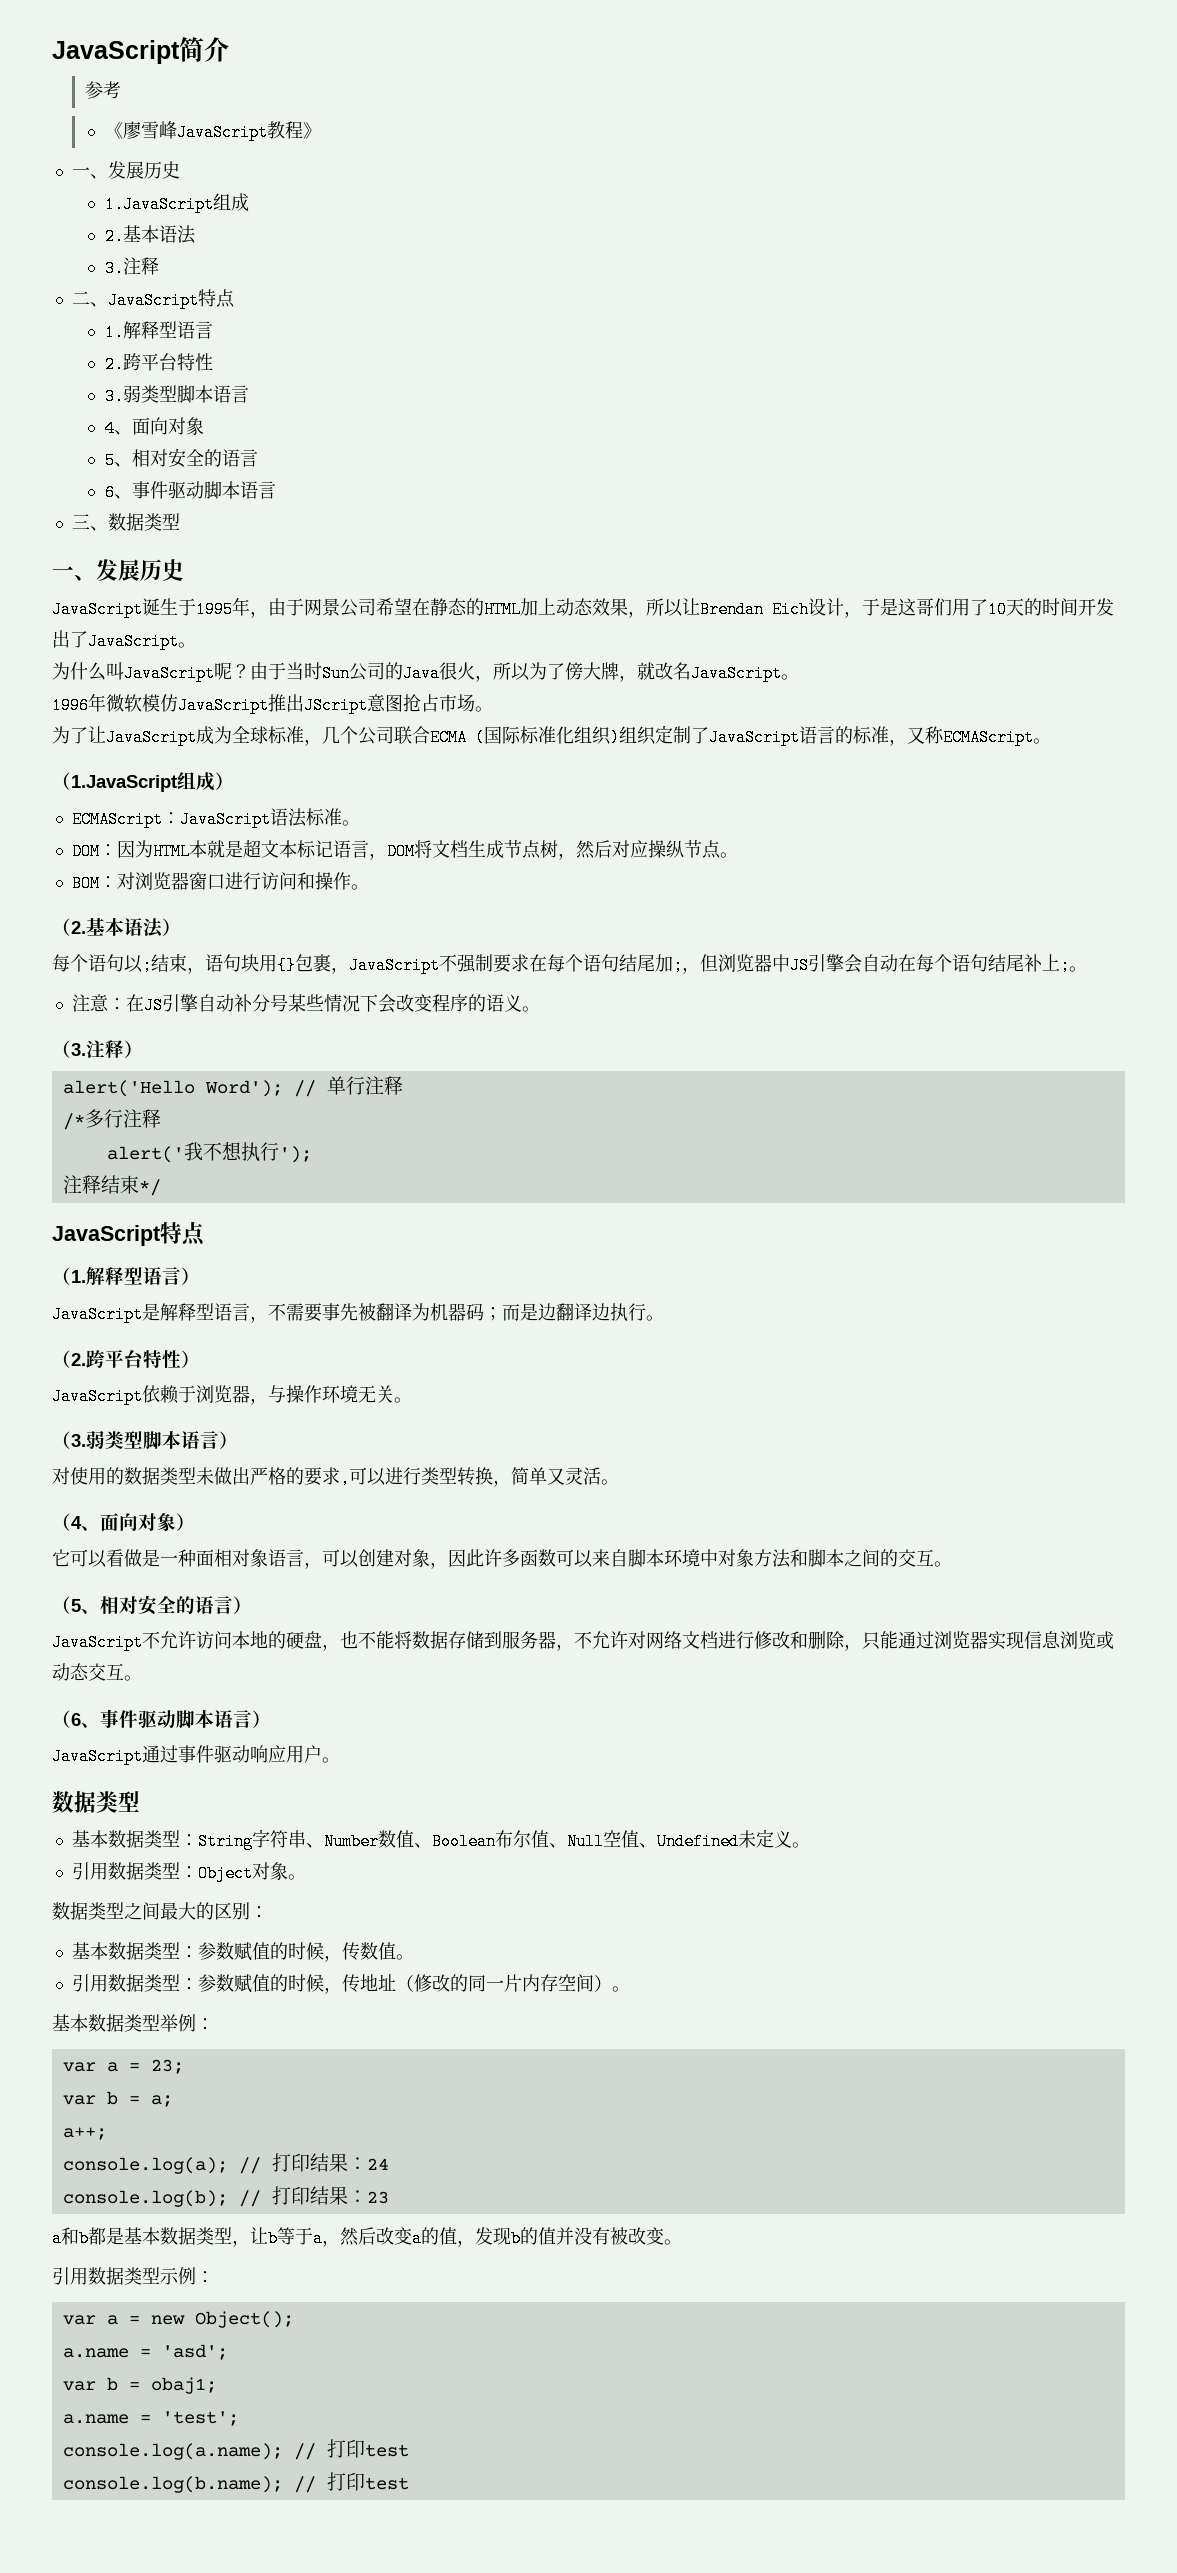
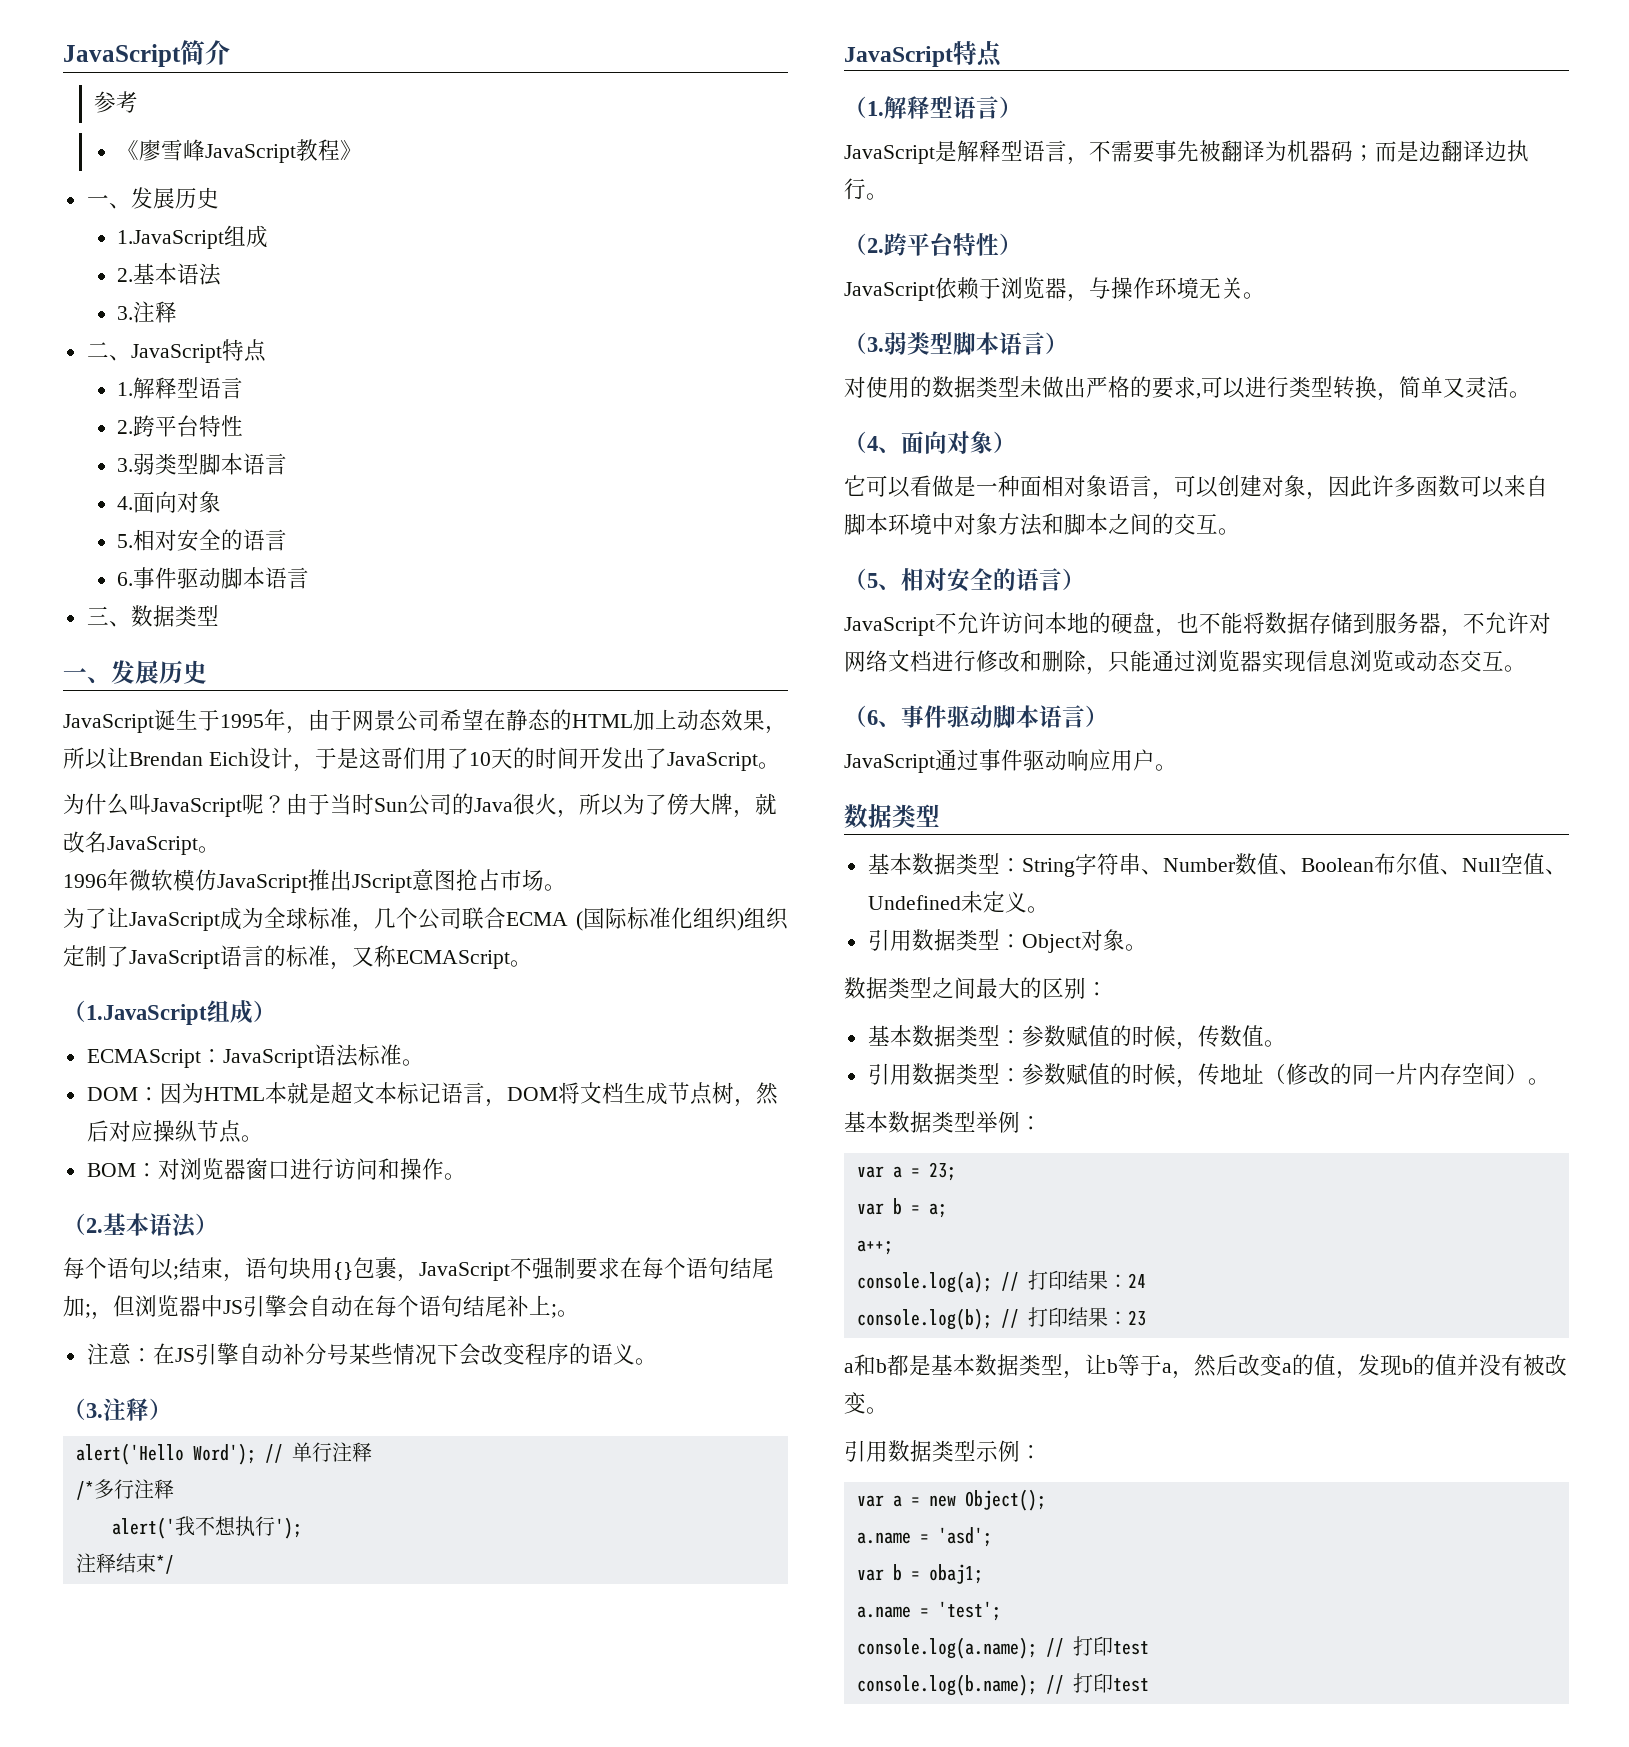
[104,420,132,437] 4、 -> [117,496,134,510] 4.
[104,452,132,469] 5、 -> [117,534,134,548] 5.
[104,484,132,501] 6、 -> [117,572,134,586] 6.

